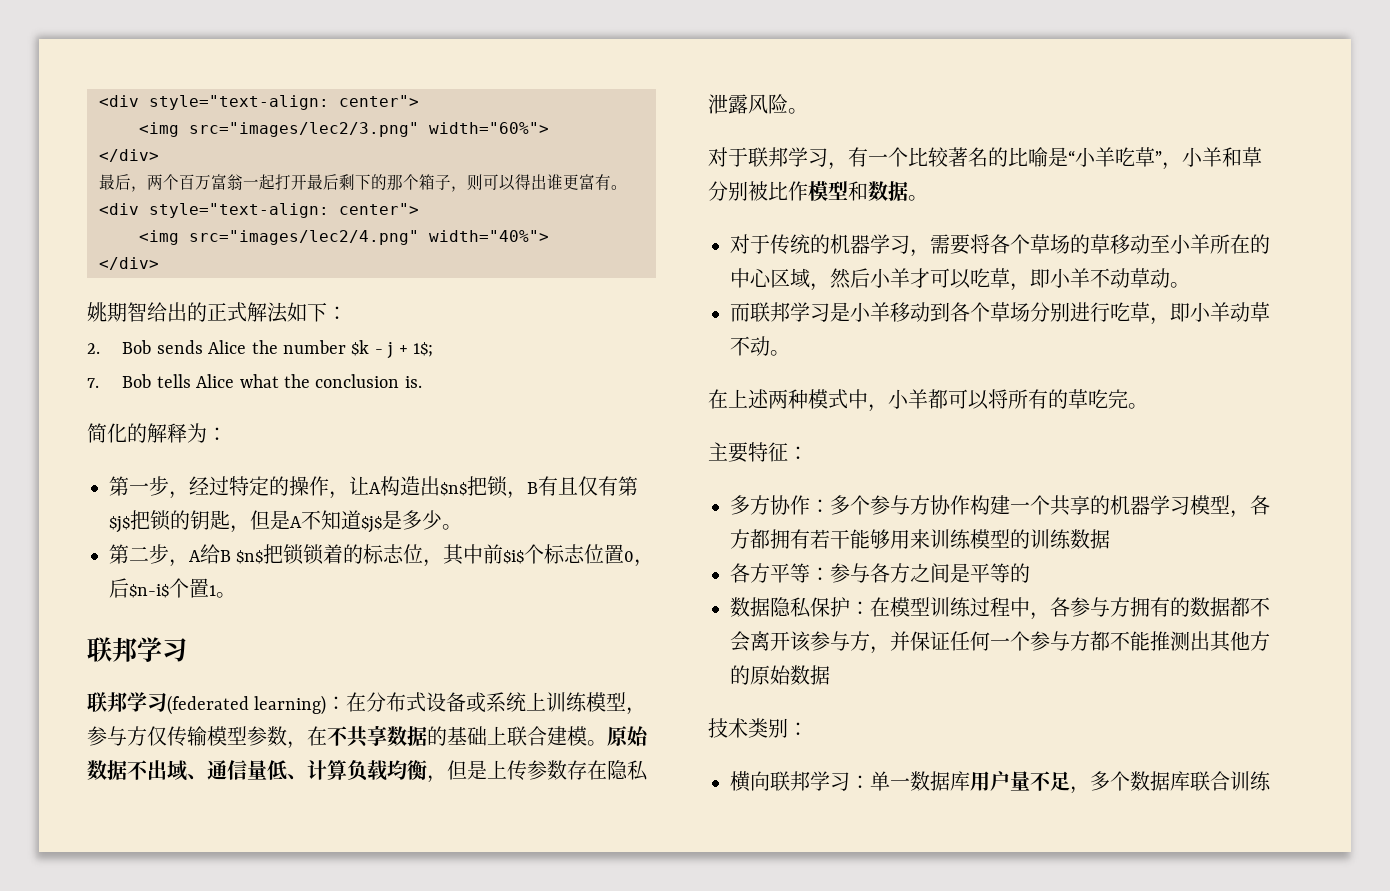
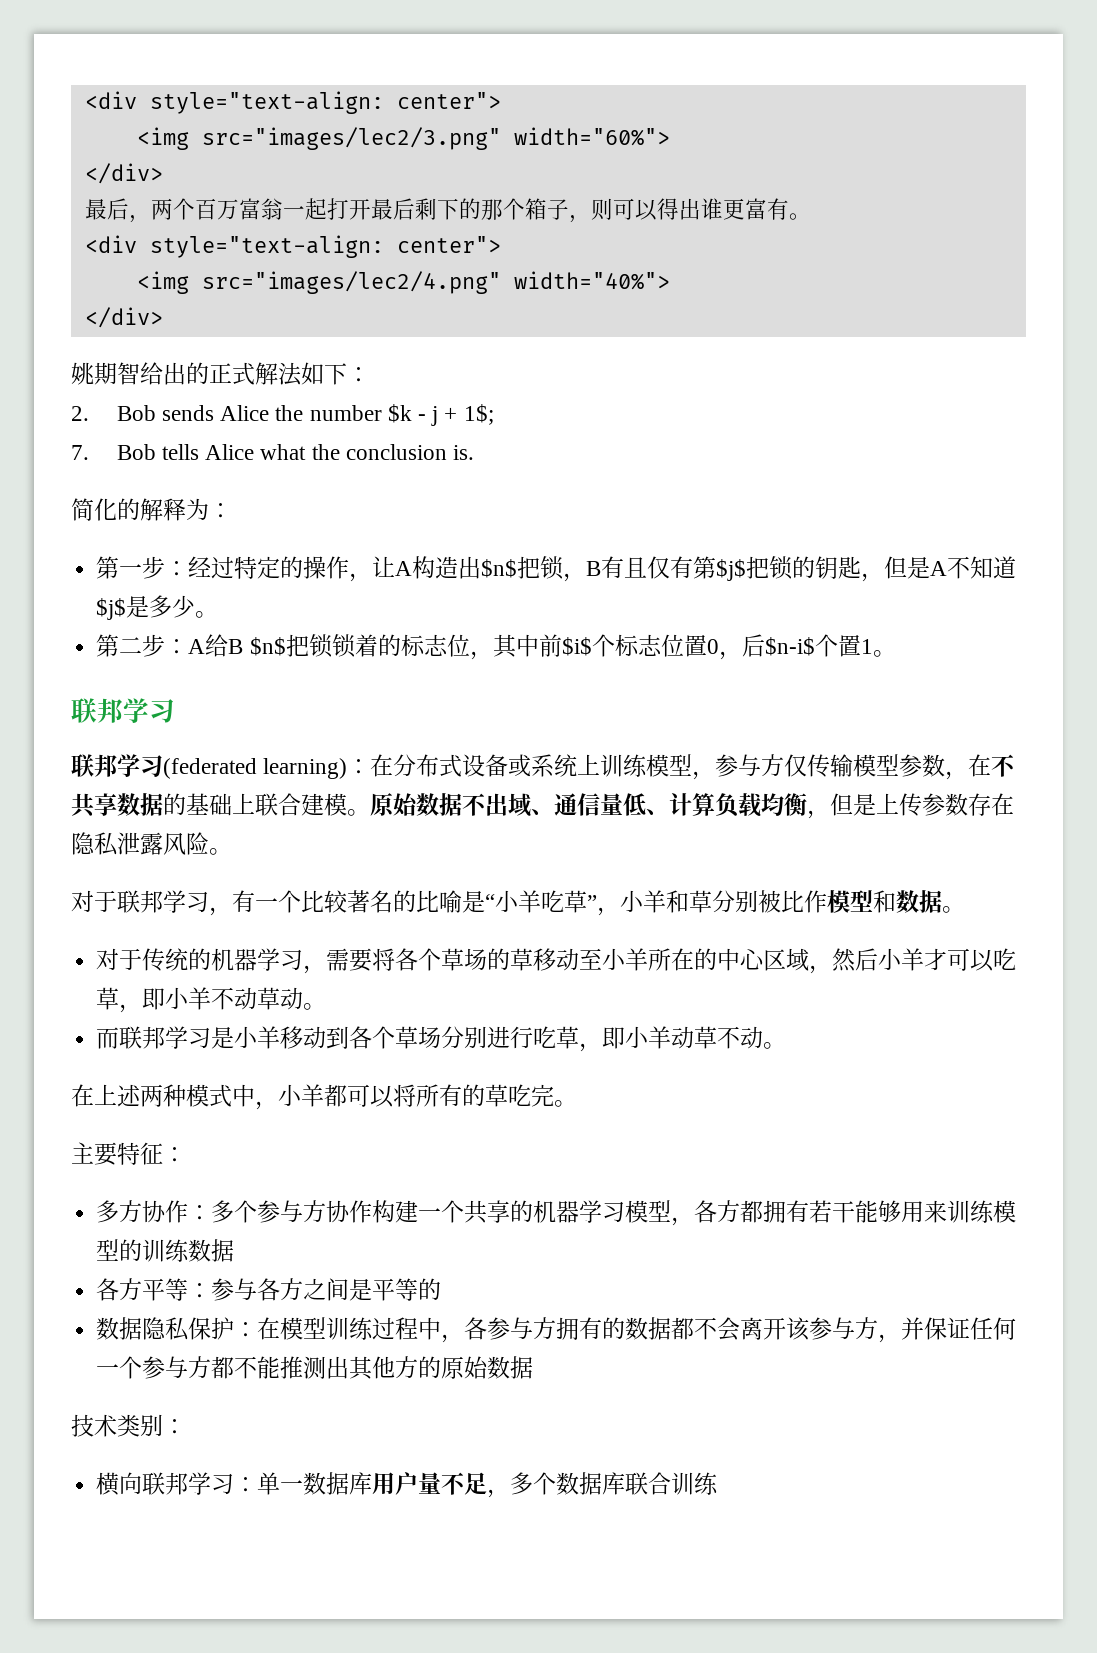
[169,491,189,499] ， -> [165,561,189,576] ：
[169,559,189,567] ， -> [165,639,189,654] ：

